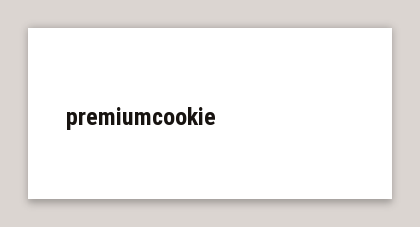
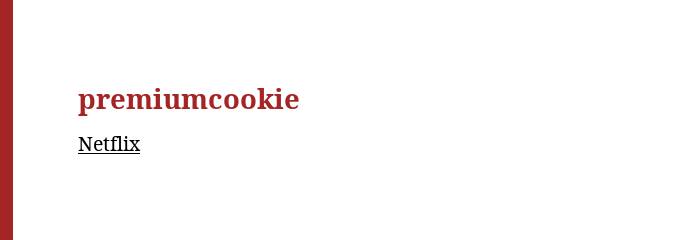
(216, 118) none -> [78,136,141,151] // Netflix

